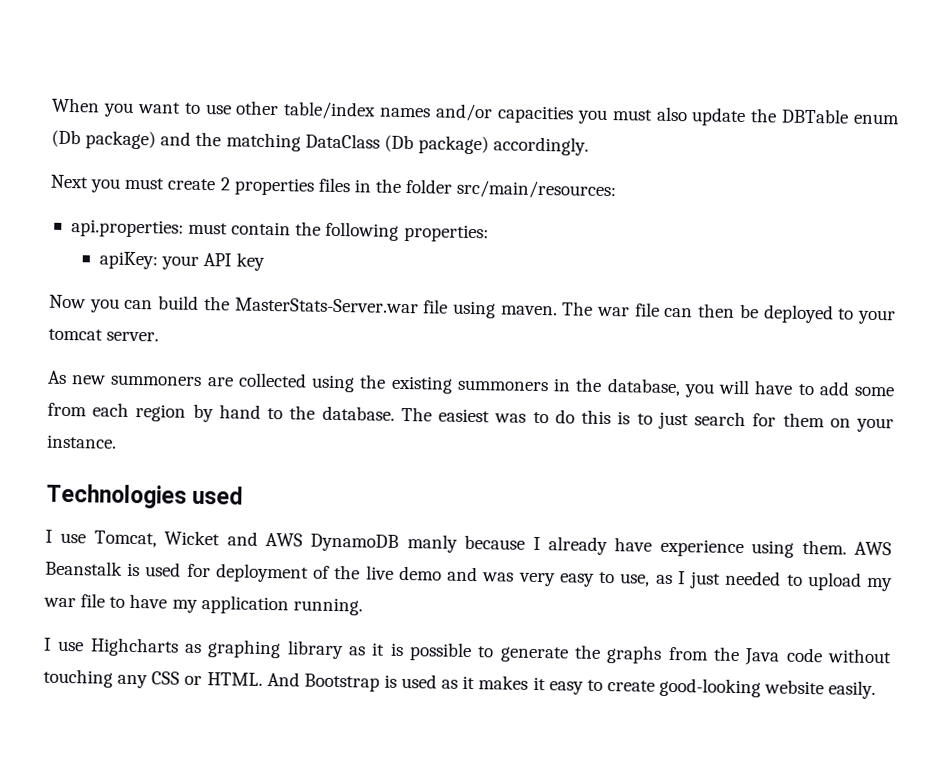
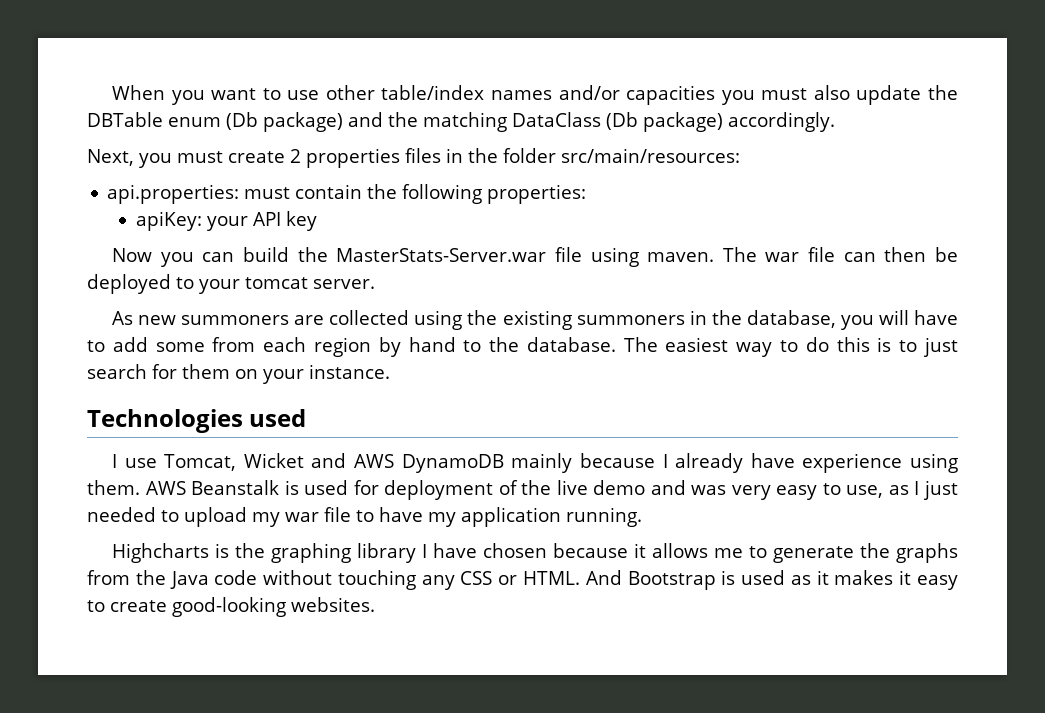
[50,174,89,189] Next -> [87,149,134,166] Next,
[494,413,527,423] was -> [736,342,773,357] way
[406,534,458,553] manly -> [511,453,573,473] mainly
[43,637,472,662] I use Highcharts as graphing library as it is possible -> [112,543,744,563] Highcharts is the graphing library I have chosen because it allows me
[764,679,877,700] website easily. -> [291,597,375,612] websites.

